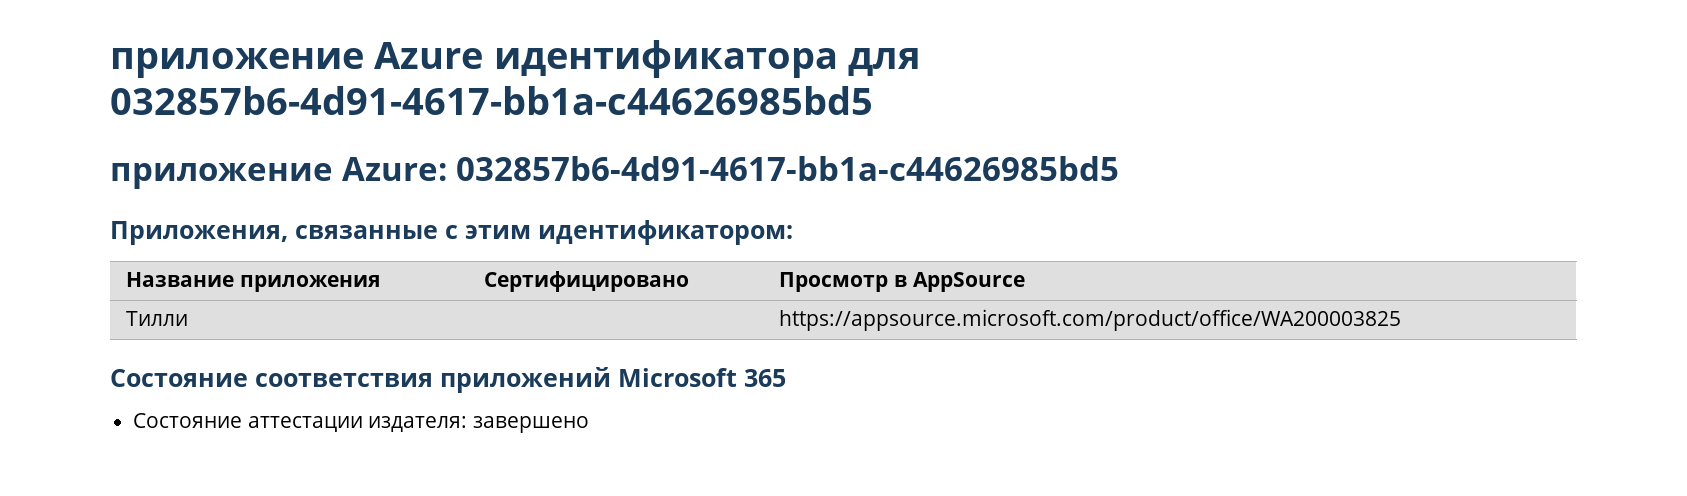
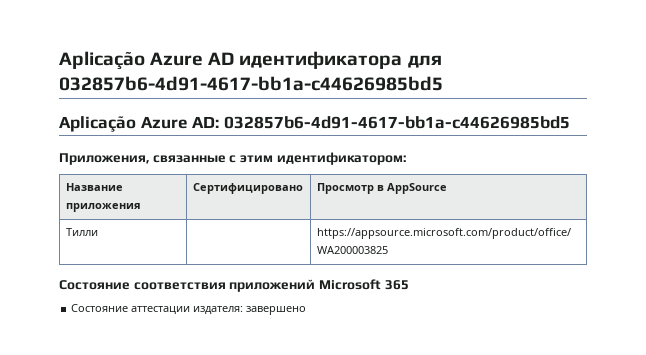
[110,42,484,78] приложение Azure -> [59,51,235,70] Aplicação Azure AD
[110,157,447,189] приложение Azure: -> [59,116,220,132] Aplicação Azure AD:

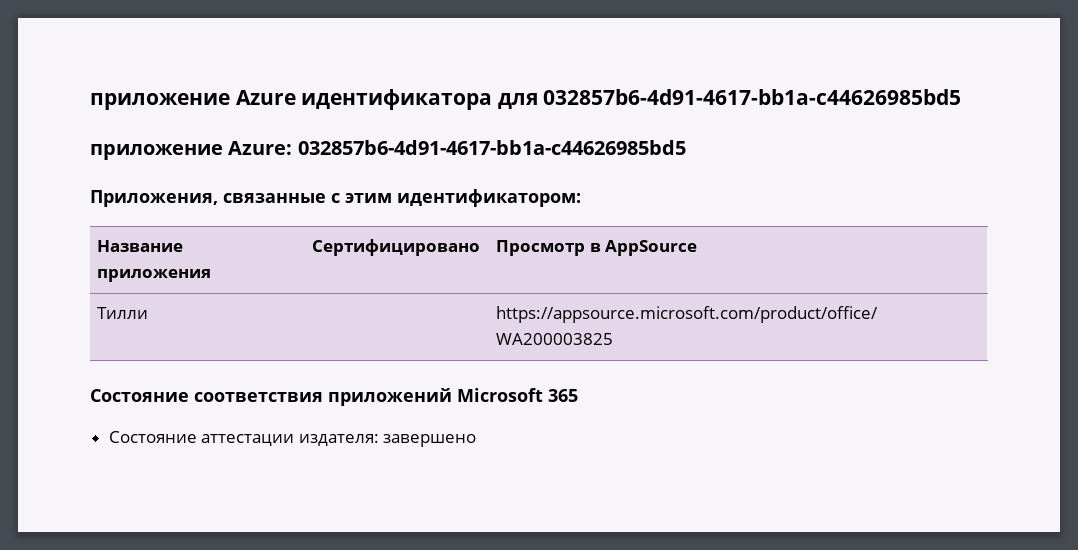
[59,51,235,70] Aplicação Azure AD -> [90,90,296,110] приложение Azure
[59,116,220,132] Aplicação Azure AD: -> [90,141,293,160] приложение Azure:

